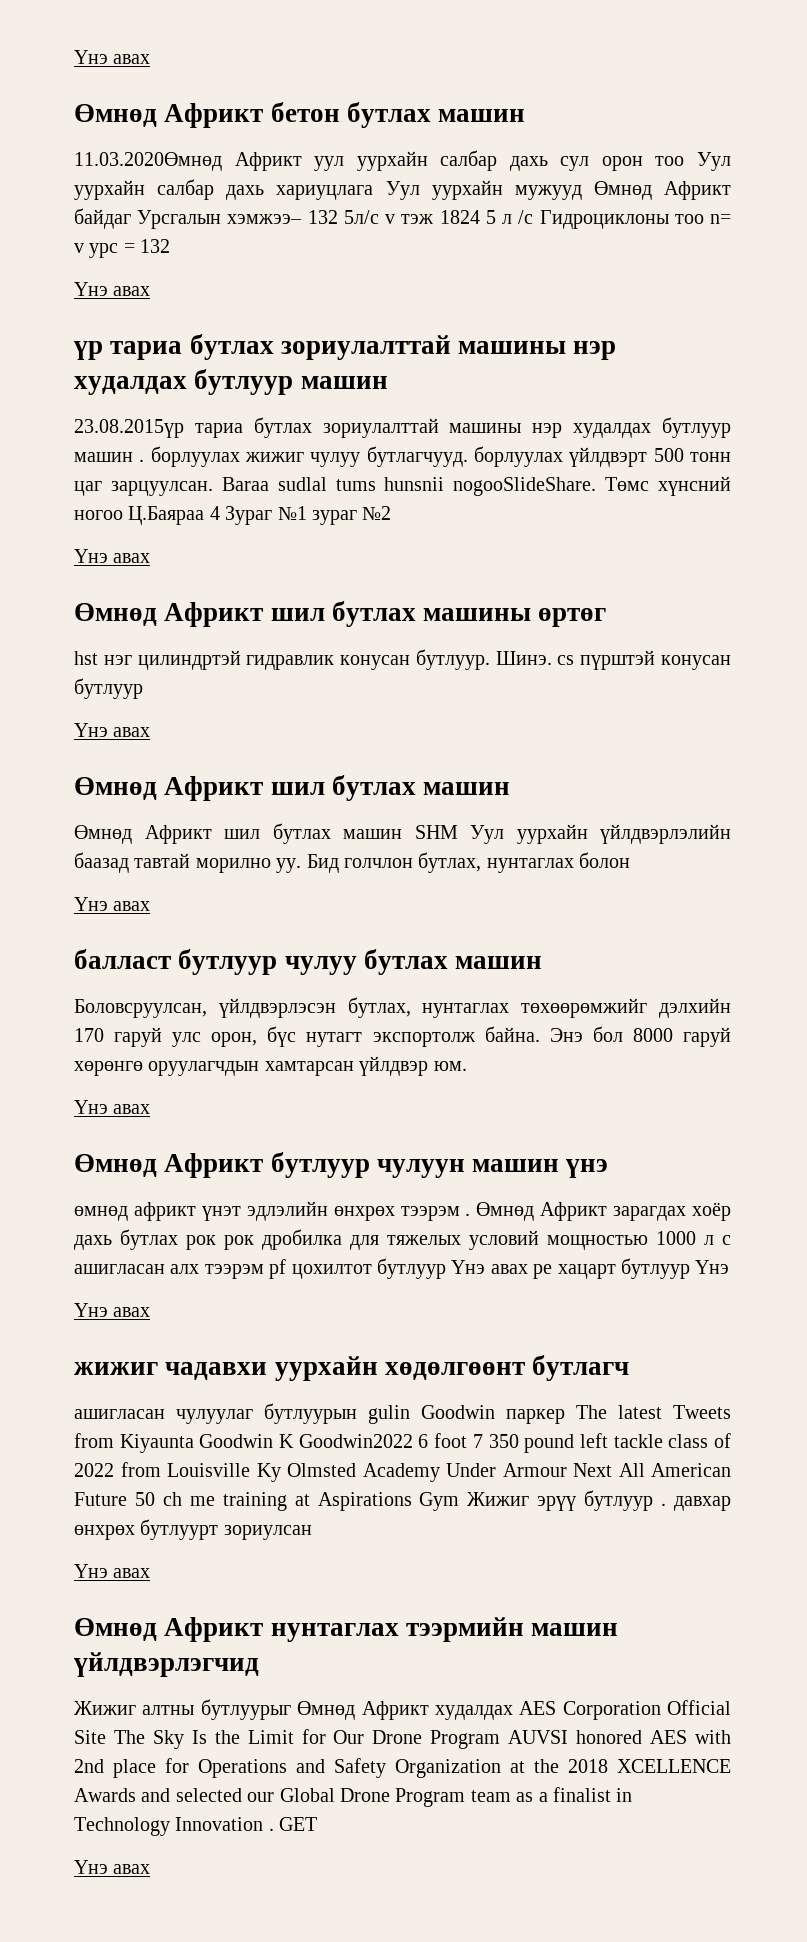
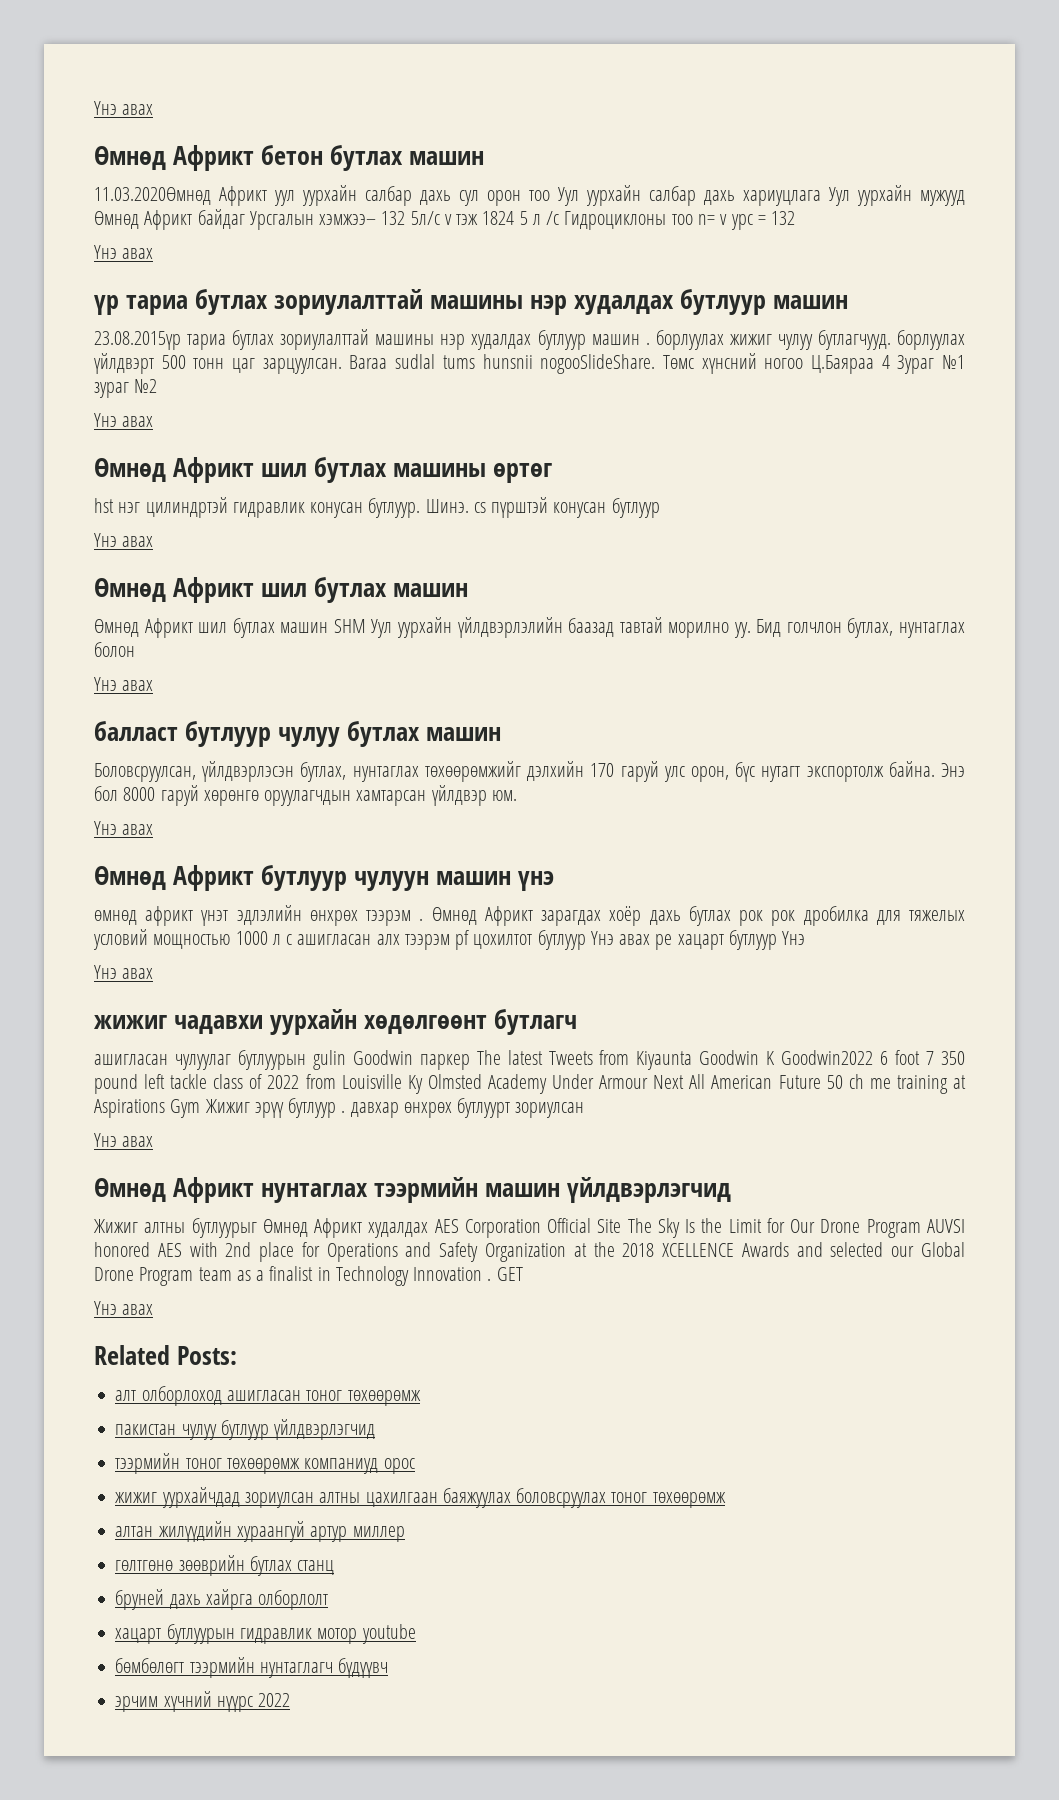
(151, 1869) none -> [94,1345,238,1365] [115,1386,421,1406] [115,1419,376,1440] [115,1453,415,1474] [115,1487,726,1508] [115,1521,405,1542] [115,1555,335,1576] [115,1589,329,1610] [115,1624,416,1644] [115,1657,389,1678] [115,1691,291,1712] // Related Posts: // алт олборлоход ашигласан тоног төхөөрөмж // пакистан чулуу бутлуур үйлдвэрлэгчид // тээрмийн тоног төхөөрөмж компаниуд орос // жижиг уурхайчдад зориулсан алтны цахилгаан баяжуулах боловсруулах тоног төхөөрөмж // алтан жилүүдийн хураангуй артур миллер // гөлтгөнө зөөврийн бутлах станц // бруней дахь хайрга олборлолт // хацарт бутлуурын гидравлик мотор youtube // бөмбөлөгт тээрмийн нунтаглагч бүдүүвч // эрчим хүчний нүүрс 2022

